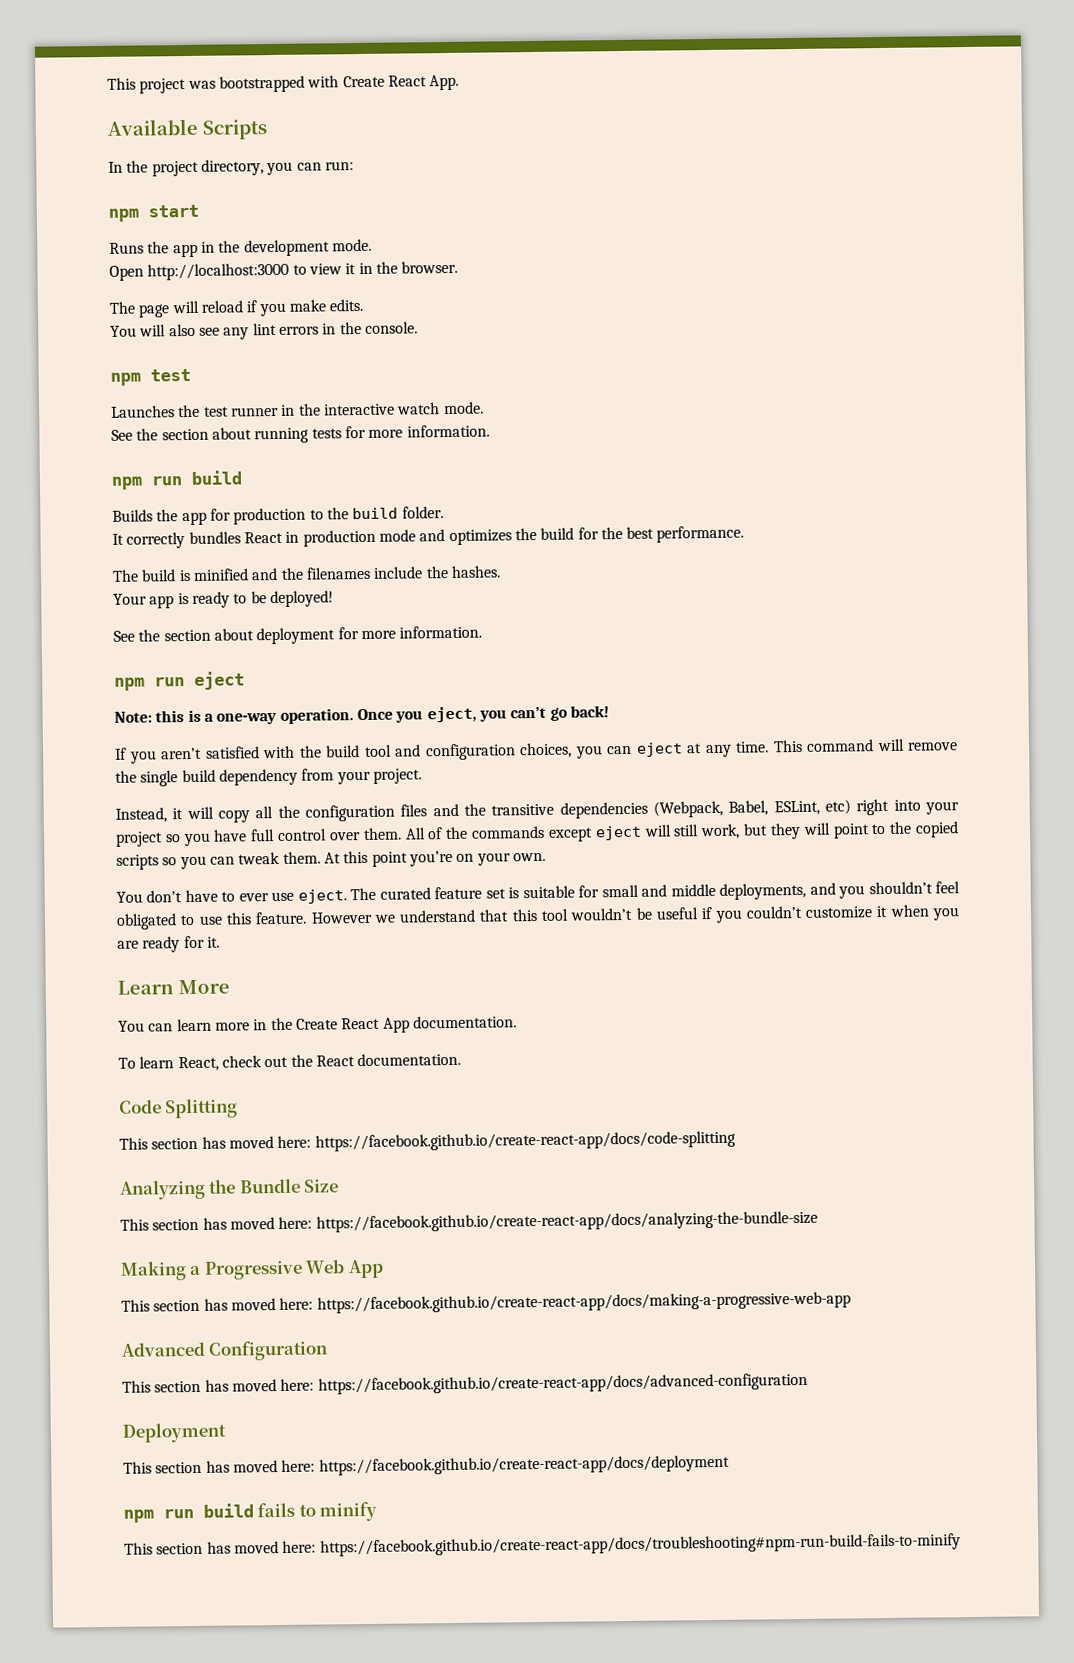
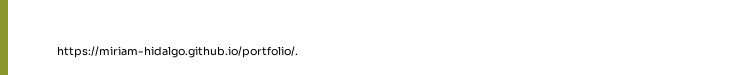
[107,74,460,94] [107,118,268,140] [108,159,354,177] [108,204,199,222] [109,238,372,258] [109,260,459,281] [109,298,364,318] [110,321,418,340] [110,368,191,386] [111,401,484,418] [111,424,490,444] [111,470,242,490] [112,506,444,526] [112,525,745,549] [112,565,501,582] [113,590,334,609] [113,625,483,645] [114,671,245,691] [114,705,609,725] [115,738,958,764] [115,768,422,787] [115,798,960,823] [115,821,960,847] [116,850,546,870] [116,881,961,904] [116,904,960,930] [117,935,220,953] [117,979,230,995] [118,1015,517,1033] [118,1052,462,1072] [119,1098,239,1119] [119,1130,736,1152] [119,1178,340,1200] [120,1210,818,1233] [120,1259,384,1281] [121,1291,851,1314] [121,1340,329,1361] [122,1372,808,1395] [122,1422,227,1443] [123,1454,730,1476] [123,1501,378,1523] [124,1533,961,1557] This project was bootstrapped with Create React App. // Available Scripts // In the project directory, you can run: // npm start // Runs the app in the development mode. // Open http://localhost:3000 to view it in the browser. // The page will reload if you make edits. // You will also see any lint errors in the console. // npm test // Launches the test runner in the interactive watch mode. // See the section about running tests for more information. // npm run build // Builds the app for production to the build folder. // It correctly bundles React in production mode and optimizes the build for the best performance. // The build is minified and the filenames include the hashes. // Your app is ready to be deployed! // See the section about deployment for more information. // npm run eject // Note: this is a one-way operation. Once you eject, you can’t go back! // If you aren’t satisfied with the build tool and configuration choices, you can eject at any time. This command will remove the single build dependency from your project. // Instead, it will copy all the configuration files and the transitive dependencies (Webpack, Babel, ESLint, etc) right into your project so you have full control over them. All of the commands except eject will still work, but they will point to the copied scripts so you can tweak them. At this point you’re on your own. // You don’t have to ever use eject. The curated feature set is suitable for small and middle deployments, and you shouldn’t feel obligated to use this feature. However we understand that this tool wouldn’t be useful if you couldn’t customize it when you are ready for it. // Learn More // You can learn more in the Create React App documentation. // To learn React, check out the React documentation. // Code Splitting // This section has moved here: https://facebook.github.io/create-react-app/docs/code-splitting // Analyzing the Bundle Size // This section has moved here: https://facebook.github.io/create-react-app/docs/analyzing-the-bundle-size // Making a Progressive Web App // This section has moved here: https://facebook.github.io/create-react-app/docs/making-a-progressive-web-app // Advanced Configuration // This section has moved here: https://facebook.github.io/create-react-app/docs/advanced-configuration // Deployment // This section has moved here: https://facebook.github.io/create-react-app/docs/deployment // npm run build fails to minify // This section has moved here: https://facebook.github.io/create-react-app/docs/troubleshooting#npm-run-build-fails-to-minify -> [57,46,298,58] https://miriam-hidalgo.github.io/portfolio/.

